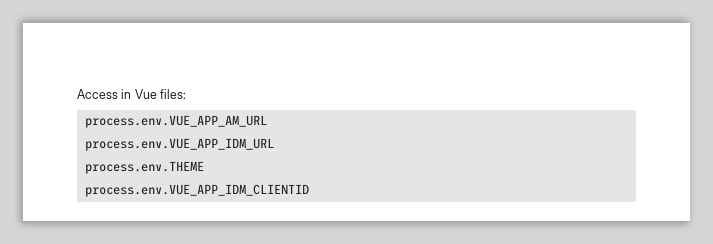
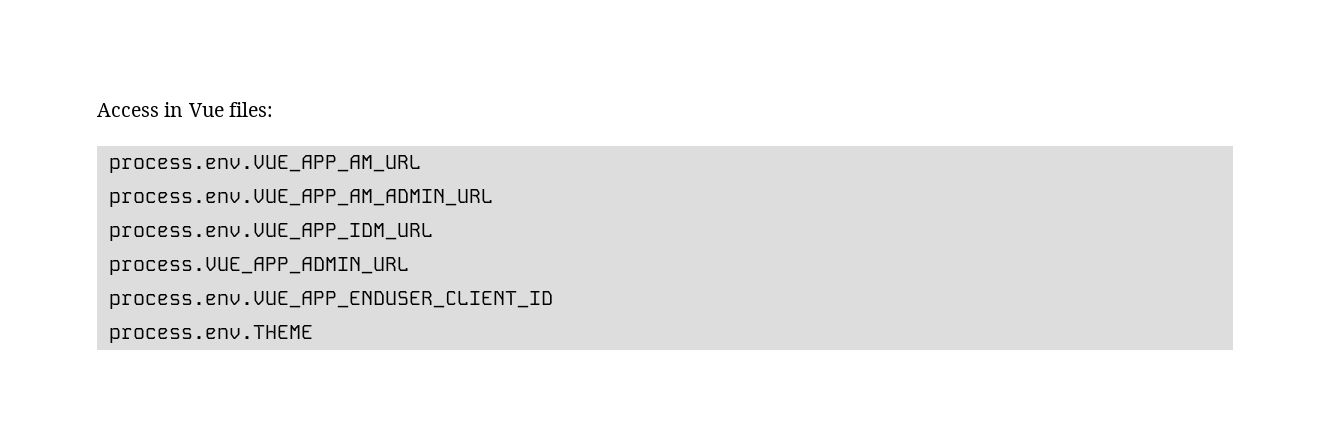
(267, 121) none -> [108,189,493,207] // process.env.VUE_APP_AM_ADMIN_URL
(274, 144) none -> [108,257,409,275] [108,291,553,309] // process.VUE_APP_ADMIN_URL // process.env.VUE_APP_ENDUSER_CLIENT_ID
[84,184,309,197] // process.env.VUE_APP_IDM_CLIENTID -> (313, 334) none

